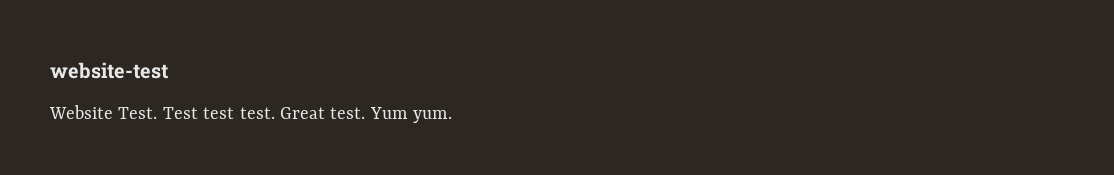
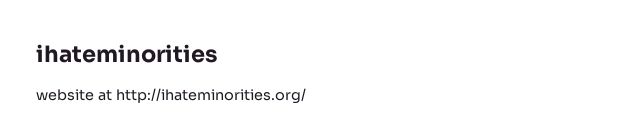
[50,62,168,79] [49,105,453,123] website-test // Website Test. Test test test. Great test. Yum yum. -> [36,44,218,63] [36,88,306,104] ihateminorities // website at http://ihateminorities.org/

